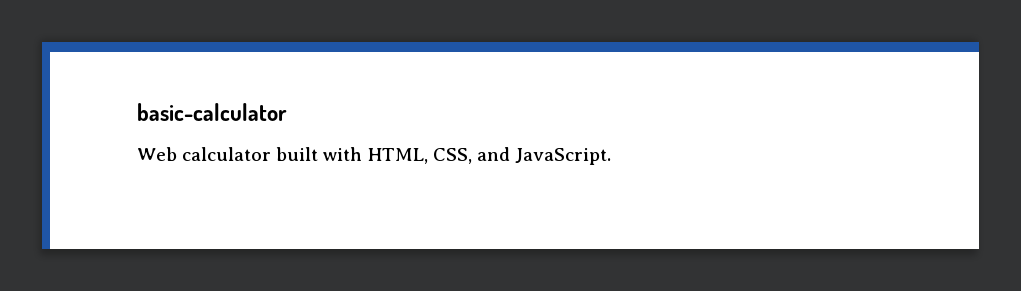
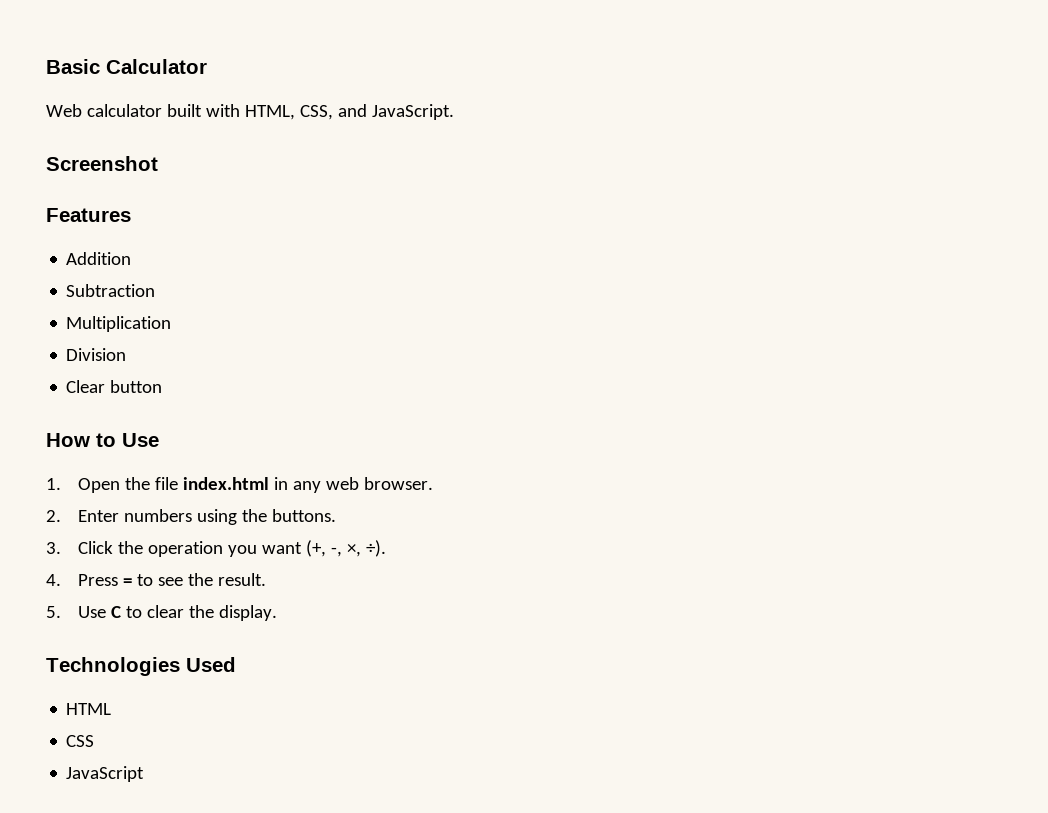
[137,103,287,121] basic-calculator -> [46,59,207,74] Basic Calculator
(611, 156) none -> [46,156,158,171] [46,208,131,222] [66,252,132,265] [66,284,156,297] [66,316,172,332] [66,348,127,361] [66,380,163,393] [46,433,159,447] [46,477,433,493] [46,509,337,525] [46,540,386,557] [46,573,267,586] [46,605,278,621] [46,657,236,676] [66,703,112,715] [66,735,95,747] [66,766,145,782] // Screenshot // Features // Addition // Subtraction // Multiplication // Division // Clear button // How to Use // 1. Open the file index.html in any web browser. // 2. Enter numbers using the buttons. // 3. Click the operation you want (+, -, ×, ÷). // 4. Press = to see the result. // 5. Use C to clear the display. // Technologies Used // HTML // CSS // JavaScript

